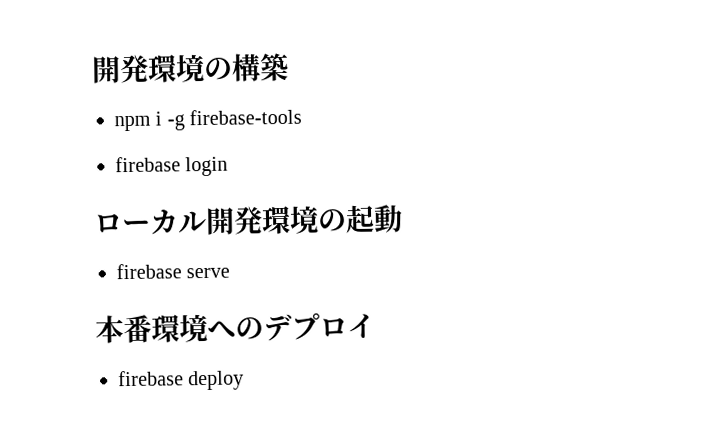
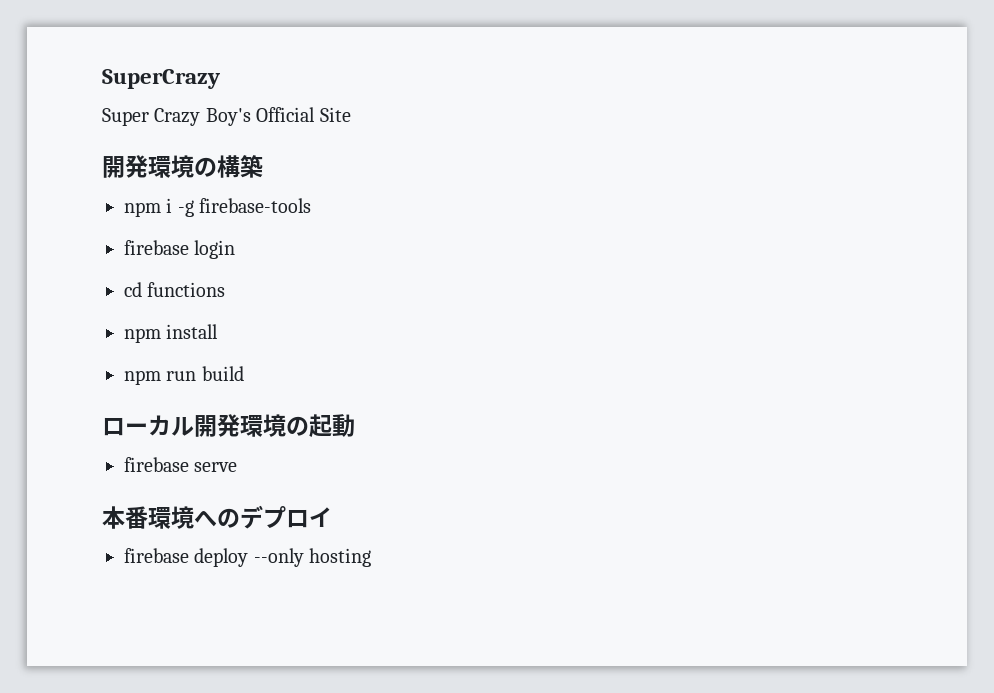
(91, 70) none -> [102,69,220,89] [102,107,351,126] SuperCrazy // Super Crazy Boy's Official Site //
(229, 166) none -> [124,282,226,297] [124,324,219,343] [124,366,244,385] // cd functions // npm install // npm run build
(245, 380) none -> [253,548,372,567] --only hosting

